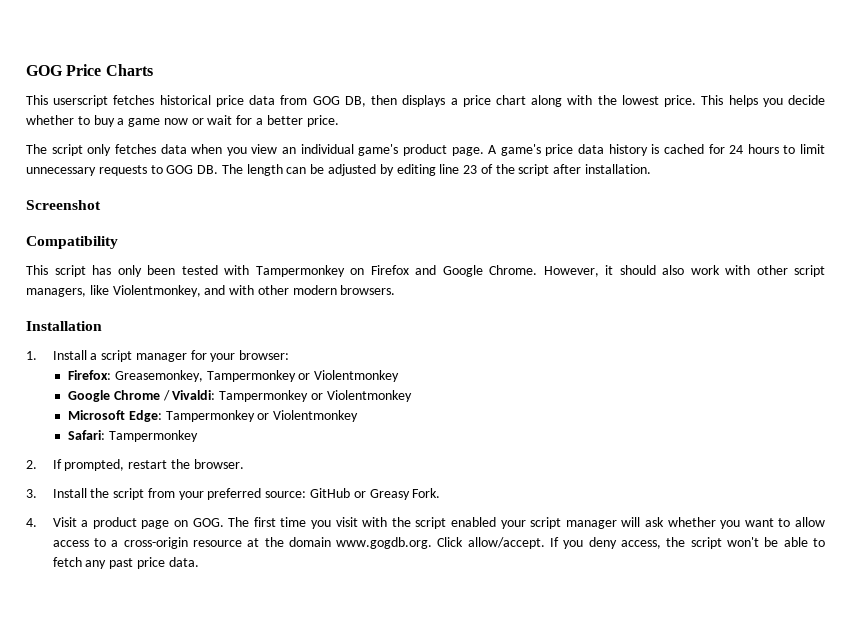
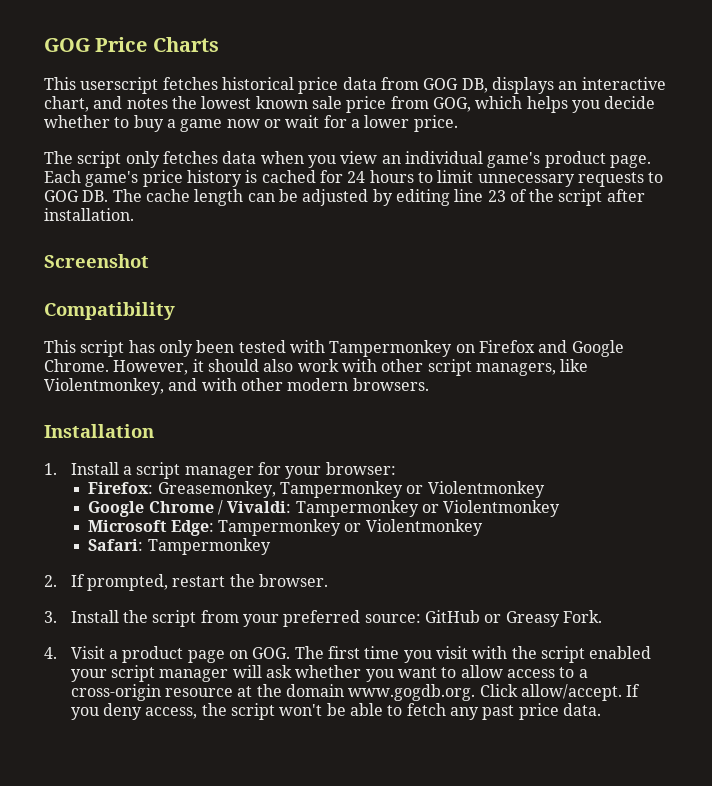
[371,95,724,107] then displays a price chart along with the lowest price. This -> [491,77,666,94] [44,96,523,113] displays an interactive chart, and notes the lowest known sale price from GOG, which
[266,115,303,125] better -> [364,115,410,128] lower
[488,145,498,154] A -> [44,170,81,183] Each
[578,144,604,154] data -> (183, 178) none
(243, 169) none -> [145,189,190,202] cache

